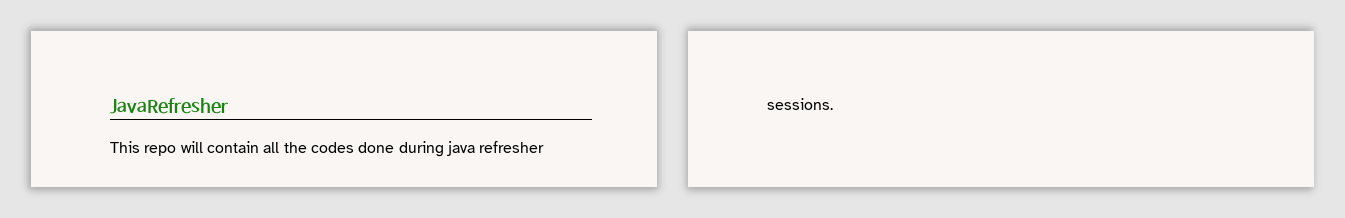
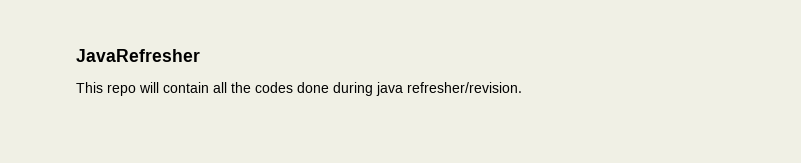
[479,141,545,153] [767,98,833,110] refresher sessions. -> [407,82,522,93] refresher/revision.

